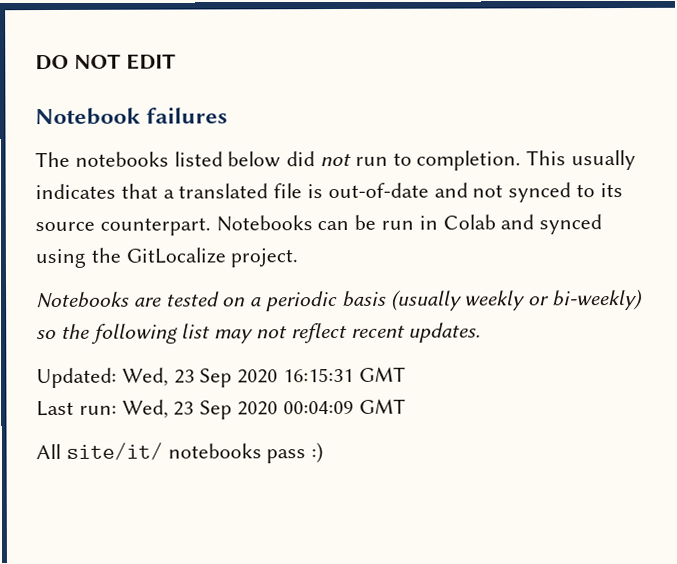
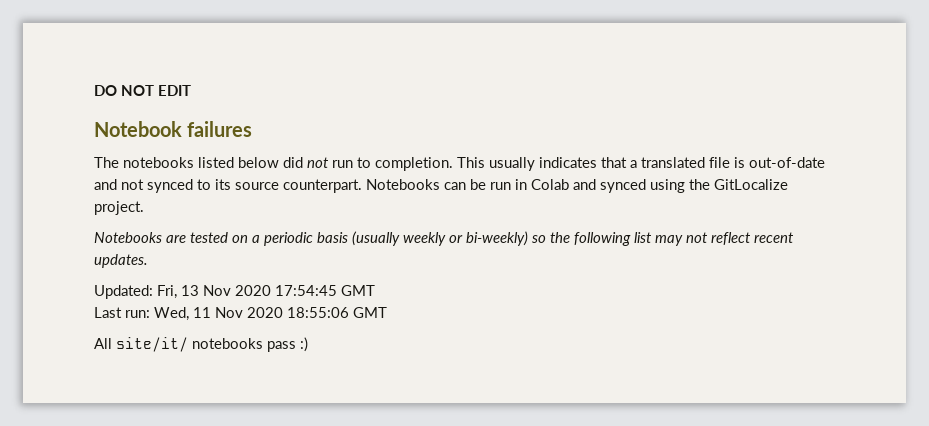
[121,367,355,388] Wed, 23 Sep 2020 16:15:31 -> [157,285,337,299] Fri, 13 Nov 2020 17:54:45
[173,400,354,420] 23 Sep 2020 00:04:09 -> [193,307,349,318] 11 Nov 2020 18:55:06

